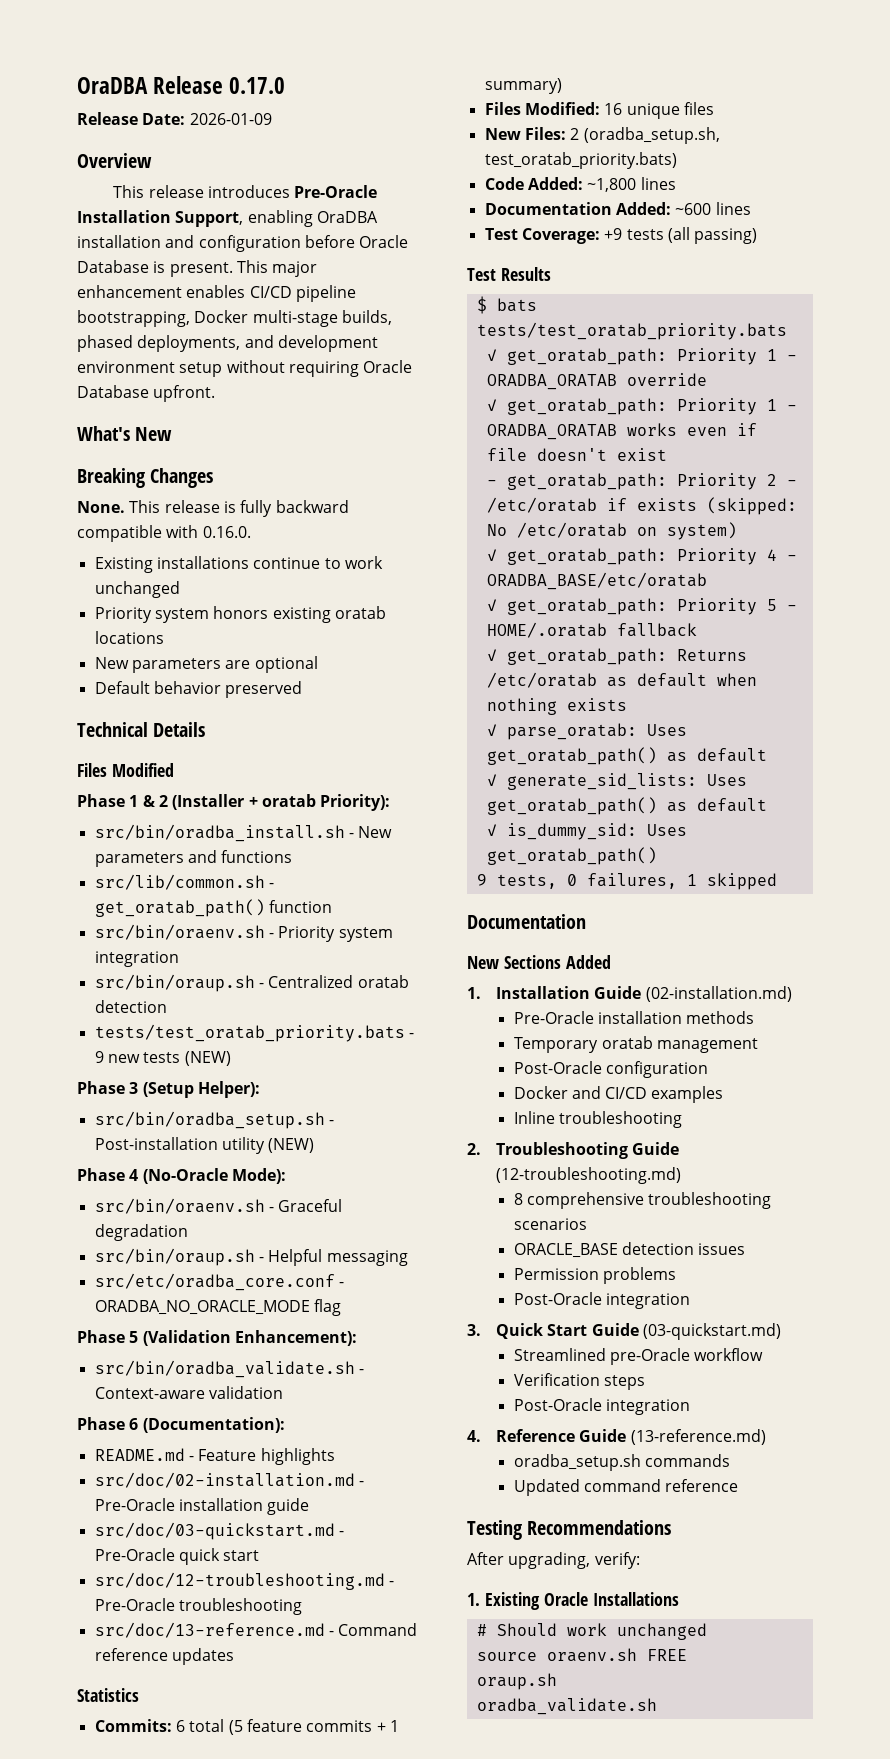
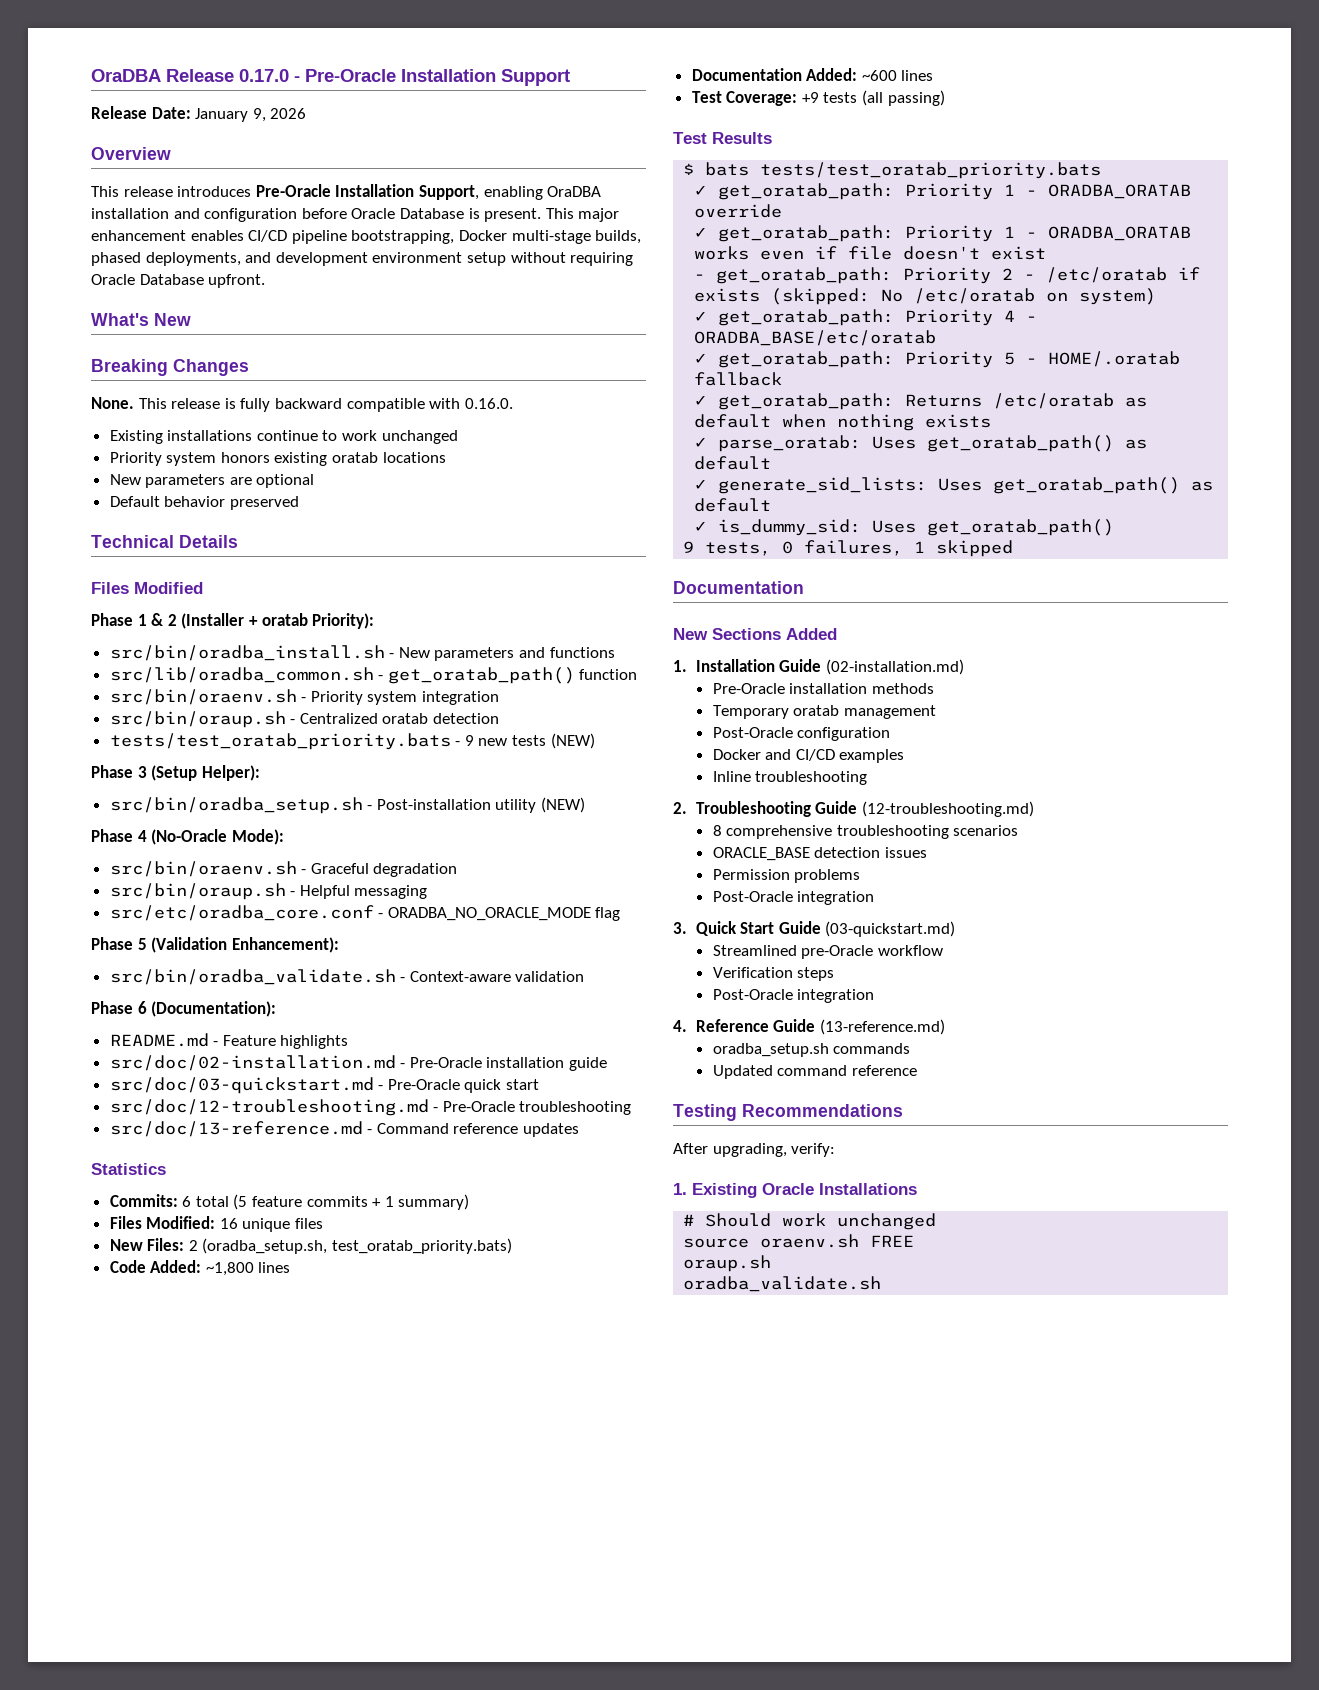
(286, 85) none -> [294,69,570,86] - Pre-Oracle Installation Support
[189,113,272,125] 2026-01-09 -> [195,108,307,122] January 9, 2026
[94,874,265,890] src/lib/common.sh -> [109,667,374,683] src/lib/oradba_common.sh

